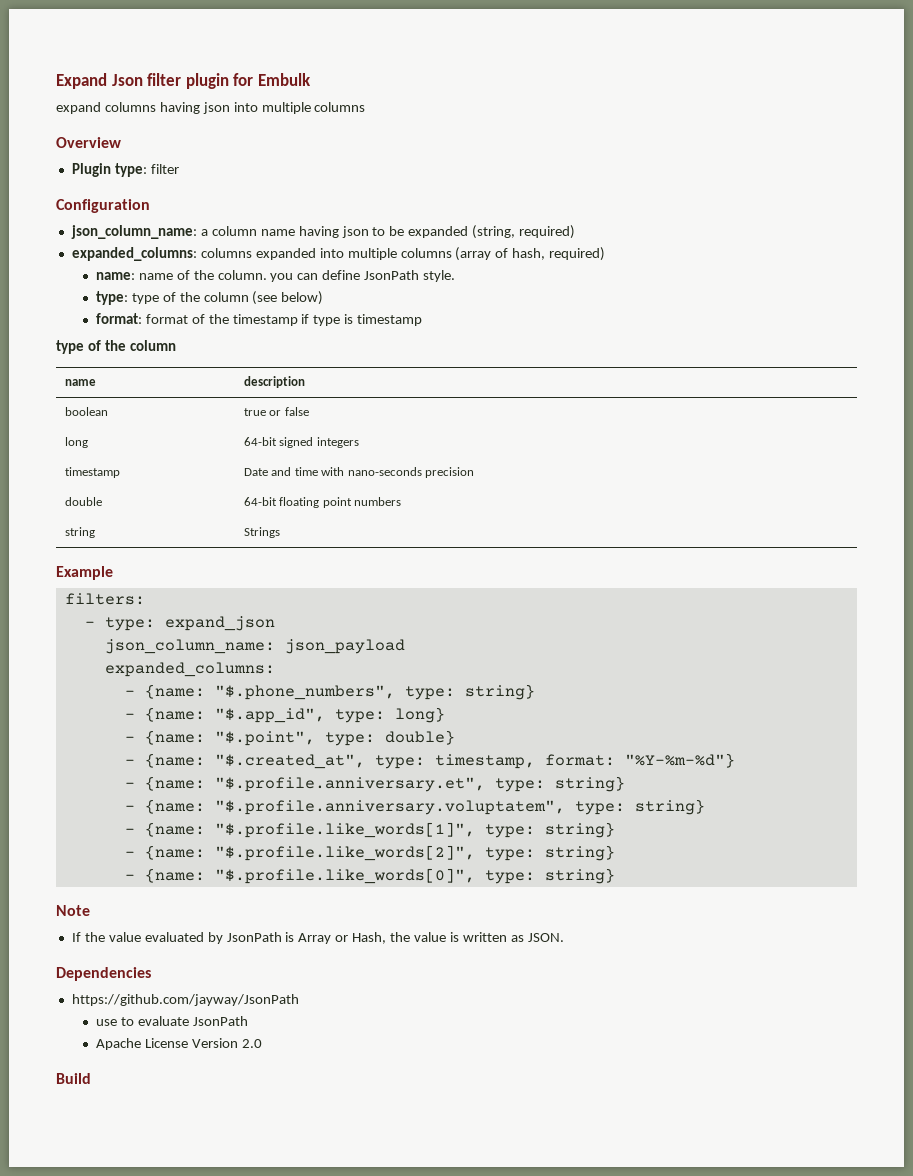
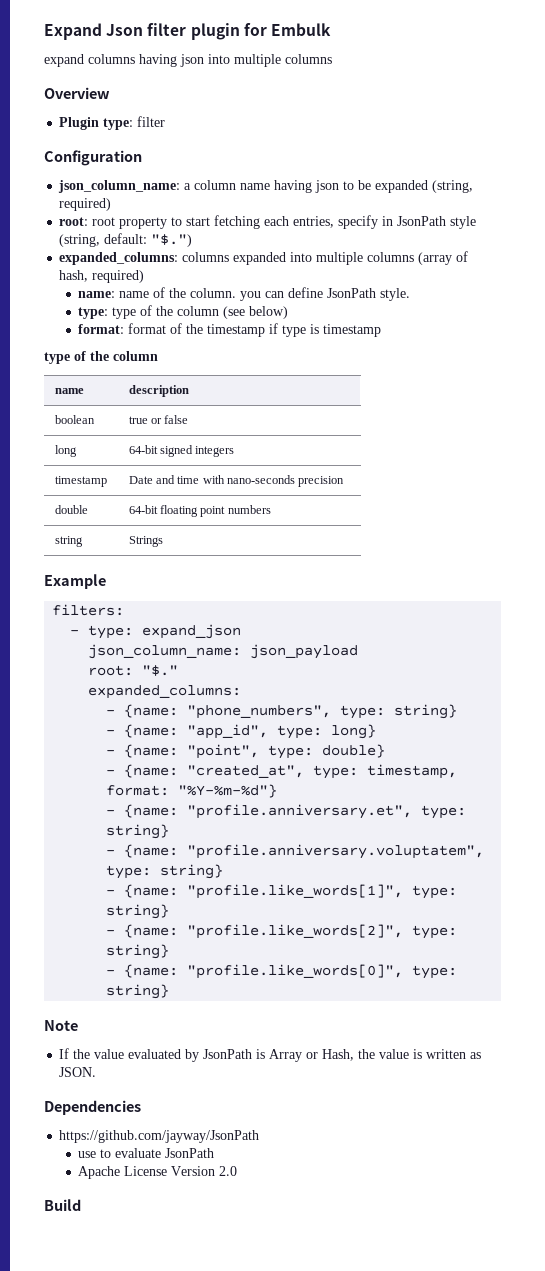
(576, 232) none -> [59,215,477,229] [59,233,193,247] // root: root property to start fetching each entries, specify in JsonPath style (string, default: "$.")
(405, 646) none -> [88,665,179,676] // root: "$."
[214,684,535,700] [124,707,325,723] "$.phone_numbers", type: string} // - {name: "$.app_id", -> [187,704,458,719] [106,724,269,739] "phone_numbers", type: string} // - {name: "app_id",
[214,731,315,746] "$.point", -> [187,744,260,759] "point",
[214,754,365,769] "$.created_at", -> [187,765,305,778] "created_at",
[214,776,625,792] [124,799,705,815] [124,822,615,838] [124,845,615,861] [124,868,475,884] "$.profile.anniversary.et", type: string} // - {name: "$.profile.anniversary.voluptatem", type: string} // - {name: "$.profile.like_words[1]", type: string} // - {name: "$.profile.like_words[2]", type: string} // - {name: "$.profile.like_words[0]", -> [187,804,467,819] [106,824,170,839] [106,844,485,859] [106,864,224,879] [106,884,458,899] [106,904,170,919] [106,924,458,939] [106,944,170,959] [106,964,404,979] "profile.anniversary.et", type: string} // - {name: "profile.anniversary.voluptatem", type: string} // - {name: "profile.like_words[1]", type: string} // - {name: "profile.like_words[2]", type: string} // - {name: "profile.like_words[0]",

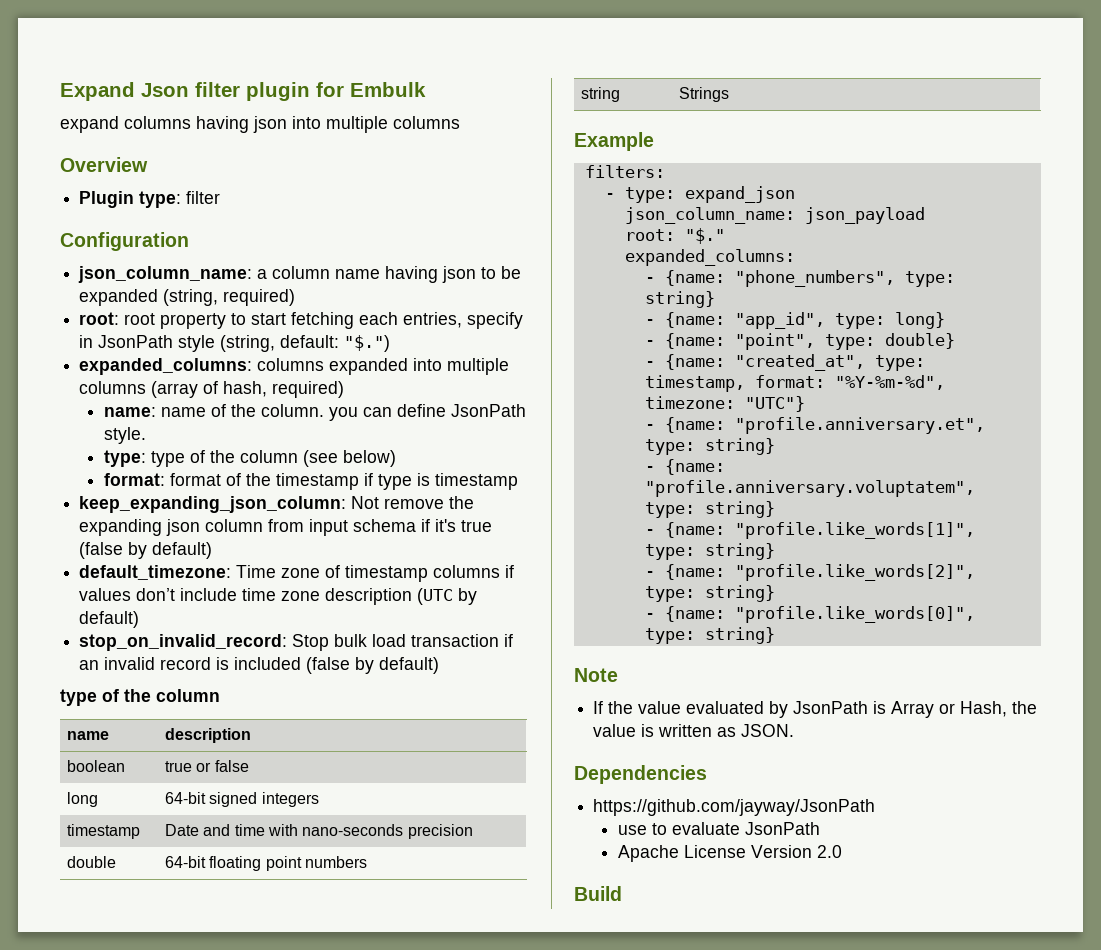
(382, 330) none -> [79,496,475,513] [79,519,493,536] [79,542,213,559] [79,565,515,582] [79,588,478,605] [79,611,140,628] [79,634,514,651] [79,657,440,674] // keep_expanding_json_column: Not remove the expanding json column from input schema if it's true (false by default) // default_timezone: Time zone of timestamp columns if values don’t include time zone description (UTC by default) // stop_on_invalid_record: Stop bulk load transaction if an invalid record is included (false by default)
[178,784,278,798] "%Y-%m-%d"} -> [834,375,945,390] [644,396,805,412] "%Y-%m-%d", timezone: "UTC"}

